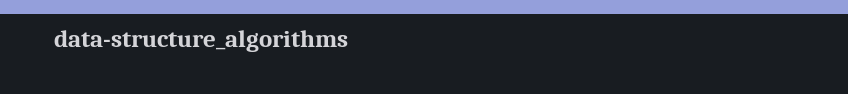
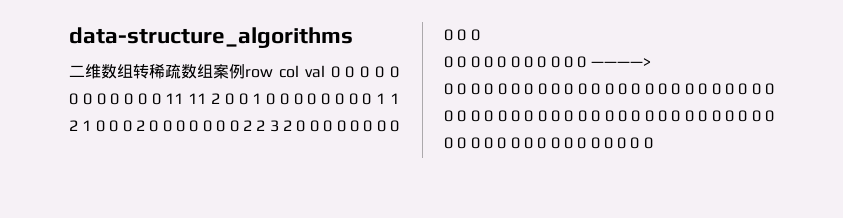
(348, 41) none -> [69,64,399,79] [69,93,399,105] [69,120,399,132] [444,29,480,41] [444,56,651,68] [444,83,774,95] [444,110,774,122] [444,137,653,149] // 二维数组转稀疏数组案例row col val 0 0 0 0 0 0 0 0 0 0 0 0 11 11 2 0 0 1 0 0 0 0 0 0 0 0 1 1 2 1 0 0 0 2 0 0 0 0 0 0 0 2 2 3 2 0 0 0 0 0 0 0 0 0 0 0 // 0 0 0 0 0 0 0 0 0 0 0 ————> // 0 0 0 0 0 0 0 0 0 0 0 0 0 0 0 0 0 0 0 0 0 0 0 0 0 0 0 0 0 0 0 0 0 0 0 0 0 0 0 0 0 0 0 0 0 0 0 0 0 0 0 0 0 0 0 0 0 0 0 0 0 0 0 0 0 0

